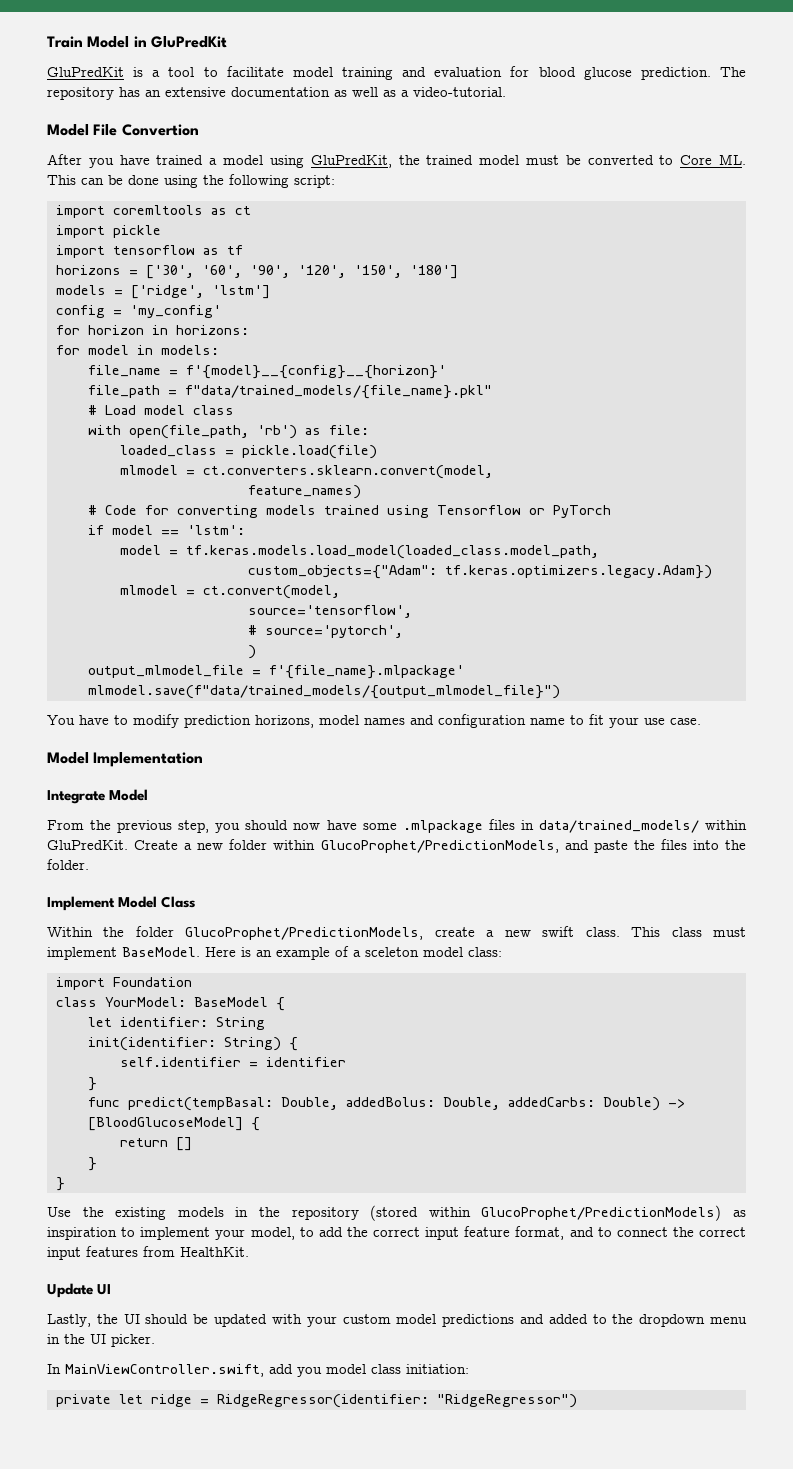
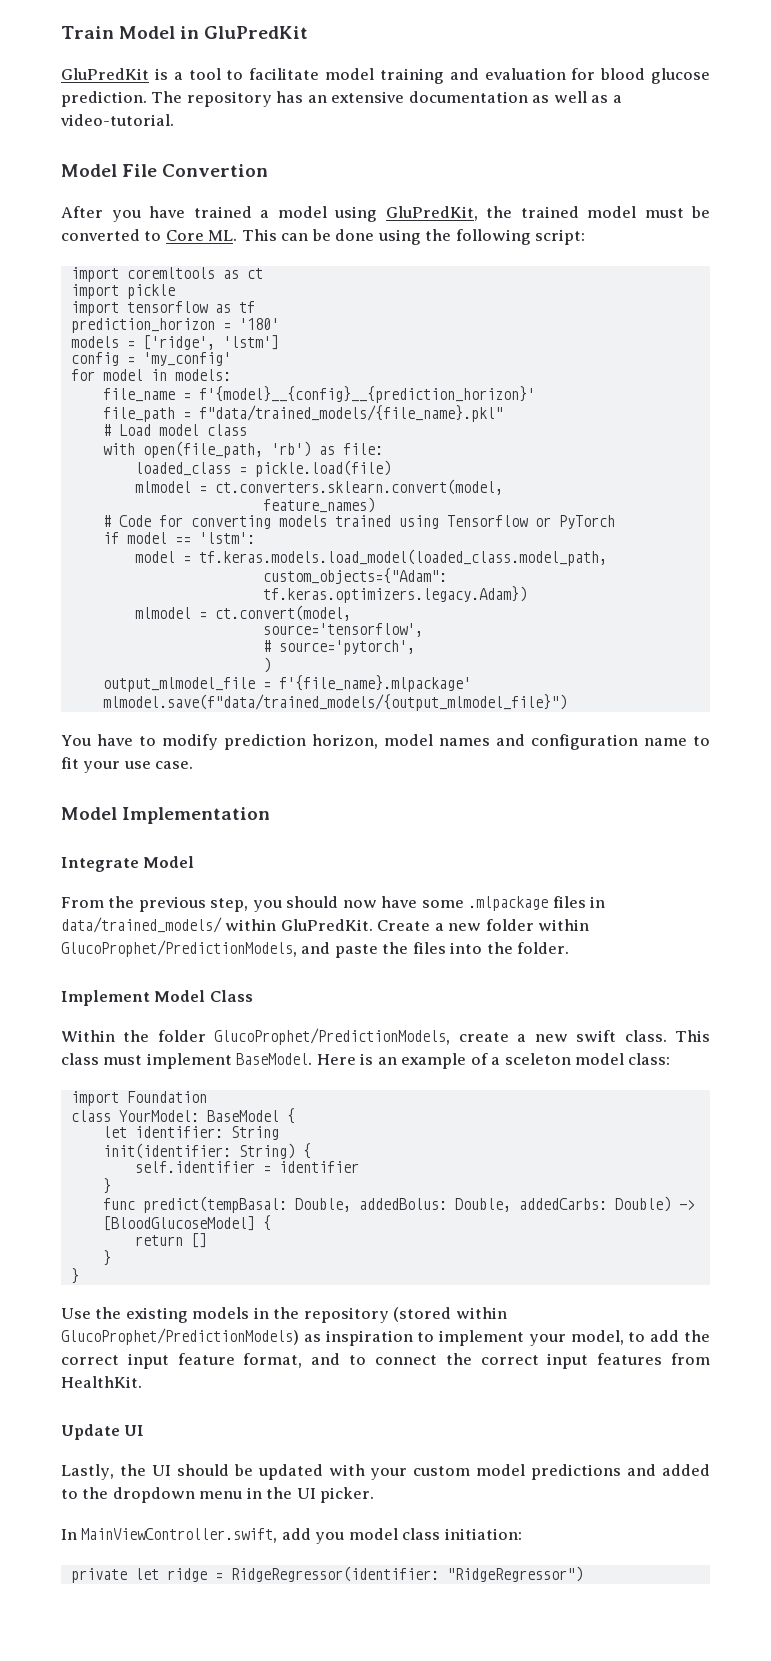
[55,265,458,279] horizons = ['30', '60', '90', '120', '150', '180'] -> [70,318,279,333] prediction_horizon = '180'
[55,325,249,335] // for horizon in horizons: -> (231, 359) none
[185,365,446,379] f'{model}__{config}__{horizon}' -> [198,386,535,403] f'{model}__{config}__{prediction_horizon}'
[255,715,314,728] horizons, -> [311,734,378,749] horizon,

